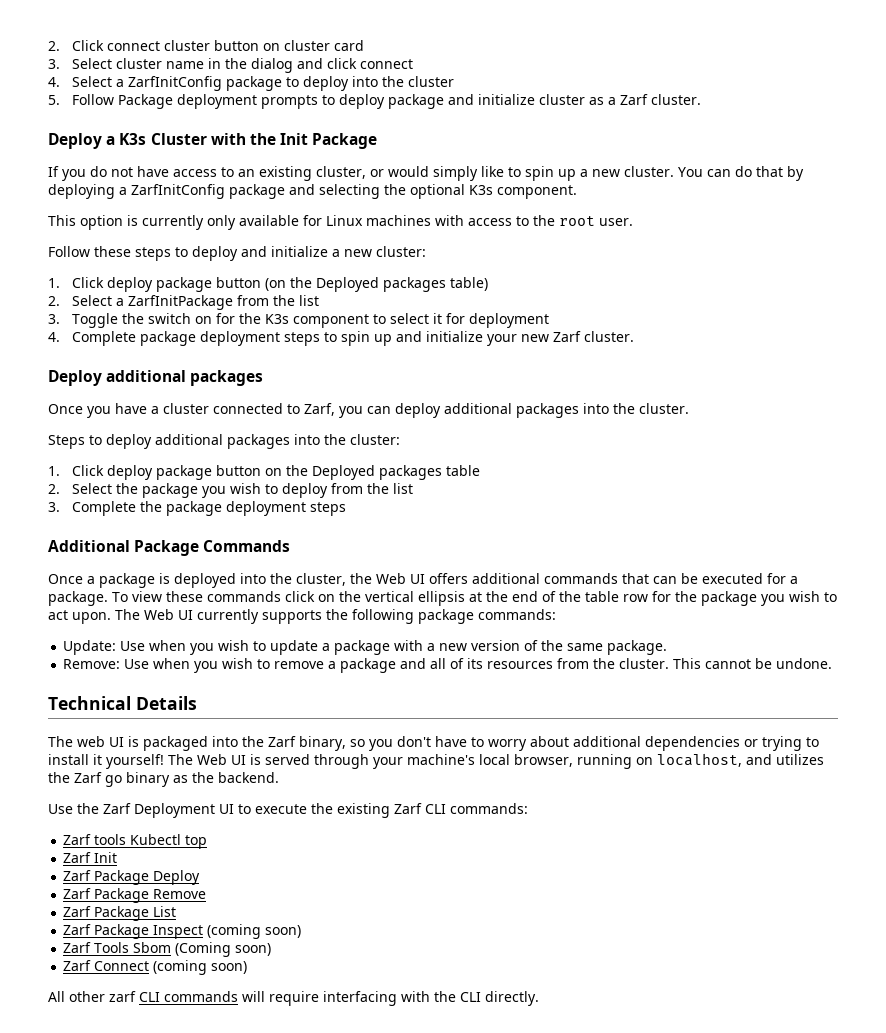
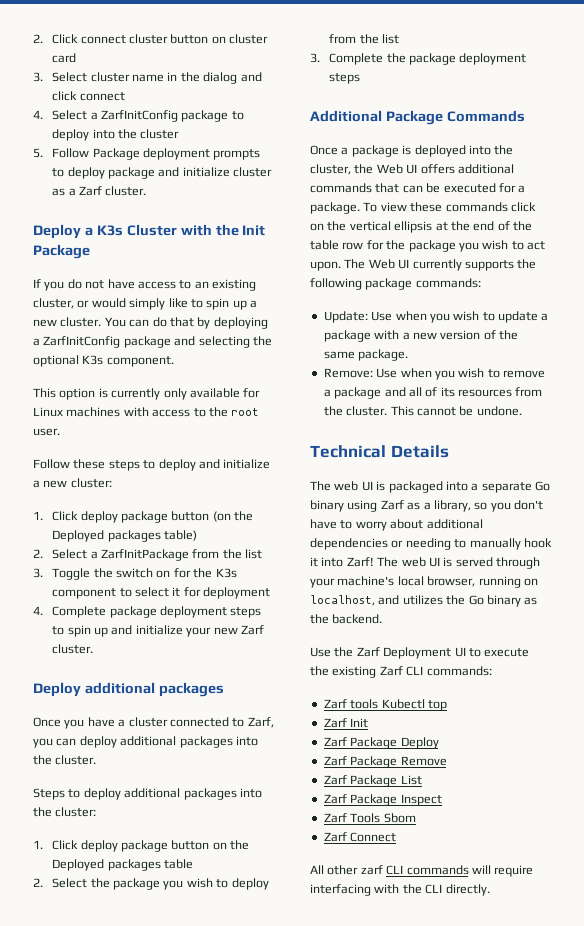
[242,736,346,751] the Zarf binary, -> [471,481,550,493] [310,500,471,512] a separate Go binary using Zarf as a library,
[762,736,819,751] [48,754,227,769] trying to install it yourself! The Web -> [405,538,552,550] [310,557,426,567] needing to manually hook it into Zarf! The web
[74,772,122,787] Zarf go -> [468,595,484,605] Go
[207,924,302,939] (coming soon) -> (442, 800) none
[175,942,272,957] (Coming soon) -> (416, 818) none
[153,960,248,975] (coming soon) -> (397, 837) none

